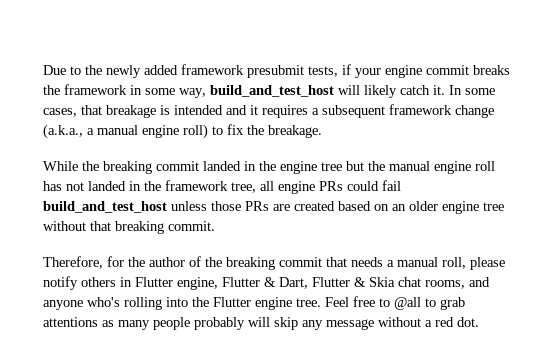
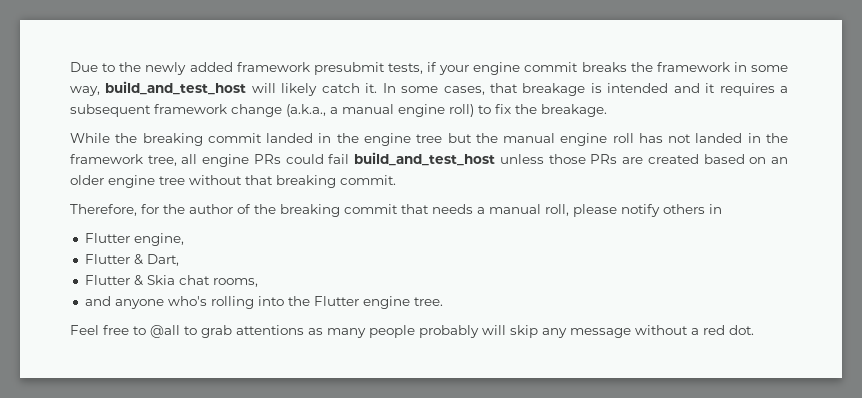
(132, 282) none -> (722, 209) //
(218, 283) none -> (184, 239) //
(308, 283) none -> (179, 260) //
(465, 284) none -> (258, 282) //
(321, 302) none -> (443, 301) //

